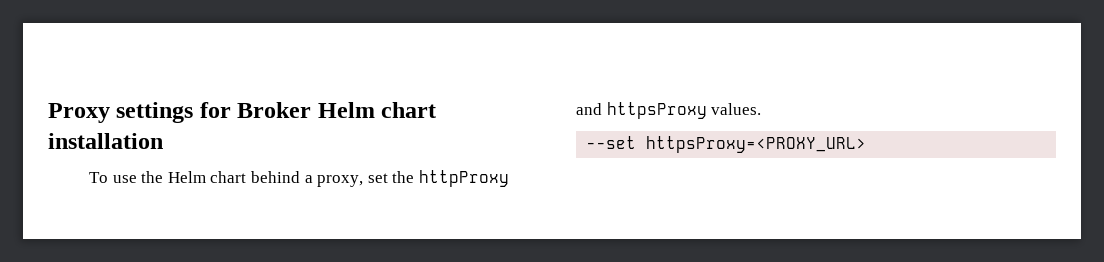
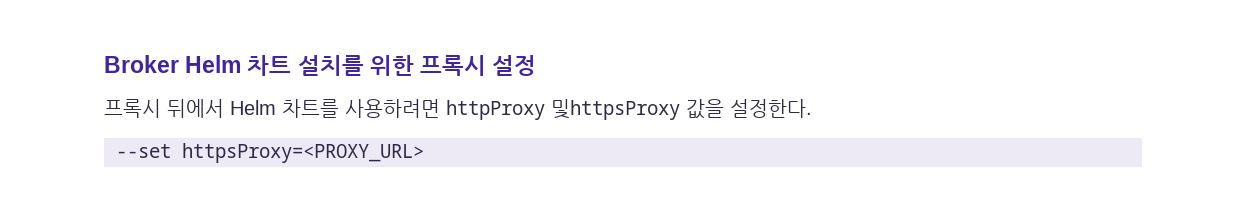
[48,102,437,123] [48,133,163,149] [88,170,509,187] [576,102,762,119] Proxy settings for Broker Helm chart installation // To use the Helm chart behind a proxy, set the httpProxy and httpsProxy values. -> [104,55,537,76] [104,99,812,120] Broker Helm 차트 설치를 위한 프록시 설정 // 프록시 뒤에서 Helm 차트를 사용하려면 httpProxy 및httpsProxy 값을 설정한다.

